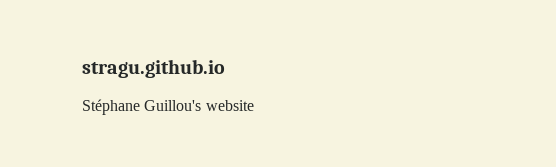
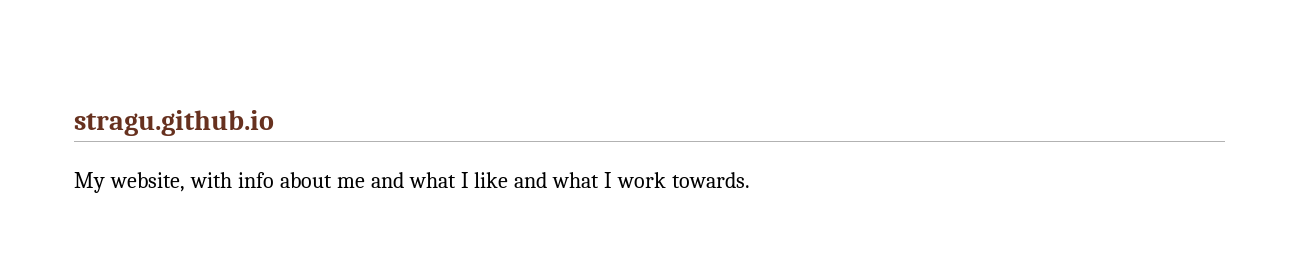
[82,99,254,115] Stéphane Guillou's website -> [74,172,751,193] My website, with info about me and what I like and what I work towards.

